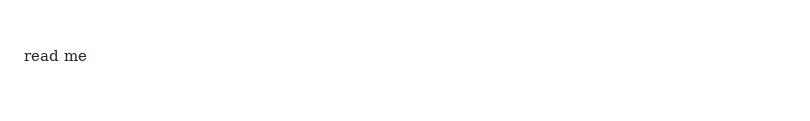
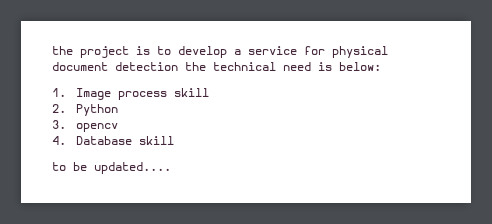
[24,50,87,61] read me -> [52,46,388,58] [52,62,381,71] [52,88,209,100] [52,104,118,116] [52,120,118,132] [52,136,174,145] [52,162,171,174] the project is to develop a service for physical document detection the technical need is below: // 1. Image process skill // 2. Python // 3. opencv // 4. Database skill // to be updated....

